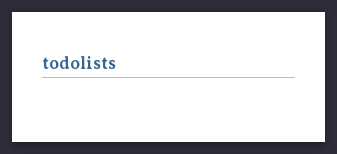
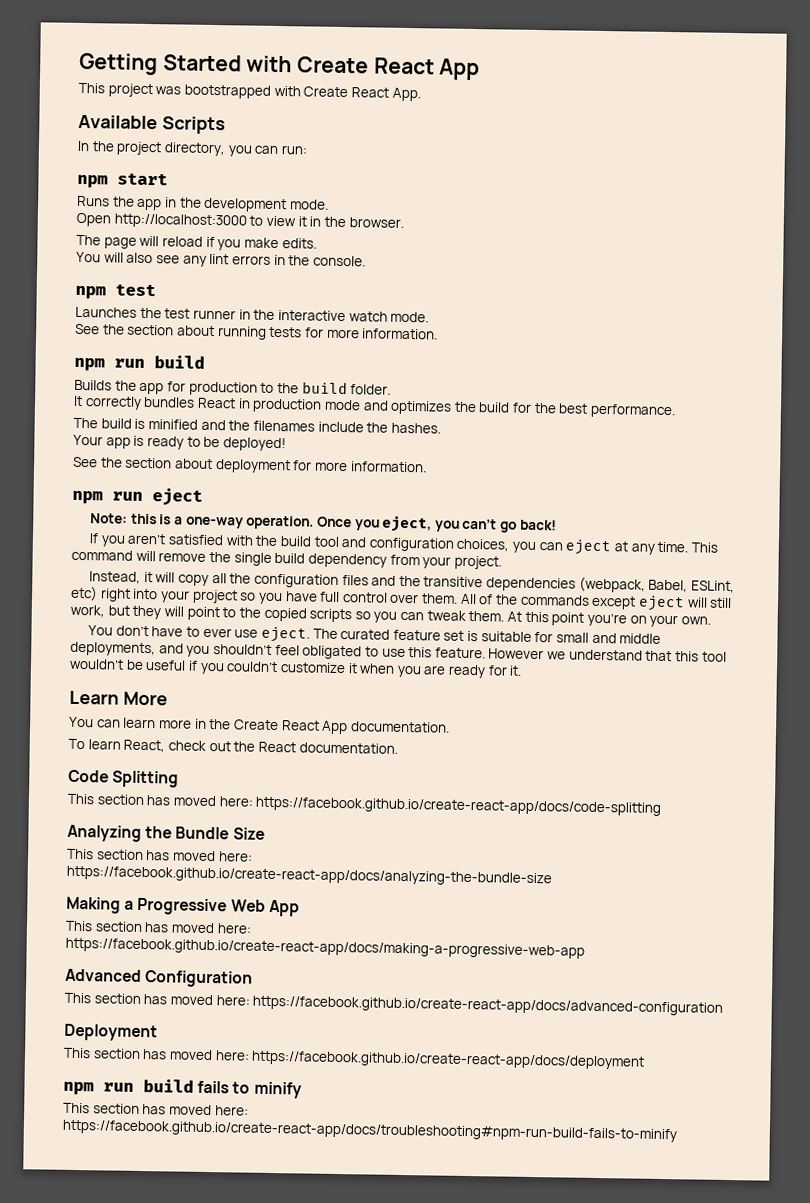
[42,56,116,69] todolists -> [79,52,481,81] [78,82,421,102] [78,114,226,135] [77,140,307,157] [77,172,168,189] [77,195,329,213] [76,212,404,229] [76,234,317,251] [76,251,366,267] [75,283,156,300] [75,306,430,323] [75,323,439,340] [74,355,205,372] [74,379,392,396] [73,395,677,419] [73,417,441,434] [73,434,286,452] [73,456,427,474] [72,488,203,506] [89,513,557,533] [88,533,718,556] [71,549,502,570] [88,571,736,594] [70,585,733,612] [70,604,711,628] [87,625,662,644] [70,641,727,662] [69,658,523,679] [69,690,168,706] [69,716,450,735] [68,738,398,754] [68,769,180,788] [67,793,662,816] [67,824,265,842] [67,848,253,862] [66,865,552,887] [66,896,300,917] [65,920,252,934] [65,937,585,959] [65,968,254,988] [64,992,724,1016] [64,1023,158,1042] [63,1047,646,1070] [63,1079,302,1099] [63,1102,249,1116] [62,1119,677,1143] Getting Started with Create React App // This project was bootstrapped with Create React App. // Available Scripts // In the project directory, you can run: // npm start // Runs the app in the development mode. // Open http://localhost:3000 to view it in the browser. // The page will reload if you make edits. // You will also see any lint errors in the console. // npm test // Launches the test runner in the interactive watch mode. // See the section about running tests for more information. // npm run build // Builds the app for production to the build folder. // It correctly bundles React in production mode and optimizes the build for the best performance. // The build is minified and the filenames include the hashes. // Your app is ready to be deployed! // See the section about deployment for more information. // npm run eject // Note: this is a one-way operation. Once you eject, you can’t go back! // If you aren’t satisfied with the build tool and configuration choices, you can eject at any time. This command will remove the single build dependency from your project. // Instead, it will copy all the configuration files and the transitive dependencies (webpack, Babel, ESLint, etc) right into your project so you have full control over them. All of the commands except eject will still work, but they will point to the copied scripts so you can tweak them. At this point you’re on your own. // You don’t have to ever use eject. The curated feature set is suitable for small and middle deployments, and you shouldn’t feel obligated to use this feature. However we understand that this tool wouldn’t be useful if you couldn’t customize it when you are ready for it. // Learn More // You can learn more in the Create React App documentation. // To learn React, check out the React documentation. // Code Splitting // This section has moved here: https://facebook.github.io/create-react-app/docs/code-splitting // Analyzing the Bundle Size // This section has moved here: https://facebook.github.io/create-react-app/docs/analyzing-the-bundle-size // Making a Progressive Web App // This section has moved here: https://facebook.github.io/create-react-app/docs/making-a-progressive-web-app // Advanced Configuration // This section has moved here: https://facebook.github.io/create-react-app/docs/advanced-configuration // Deployment // This section has moved here: https://facebook.github.io/create-react-app/docs/deployment // npm run build fails to minify // This section has moved here: https://facebook.github.io/create-react-app/docs/troubleshooting#npm-run-build-fails-to-minify

